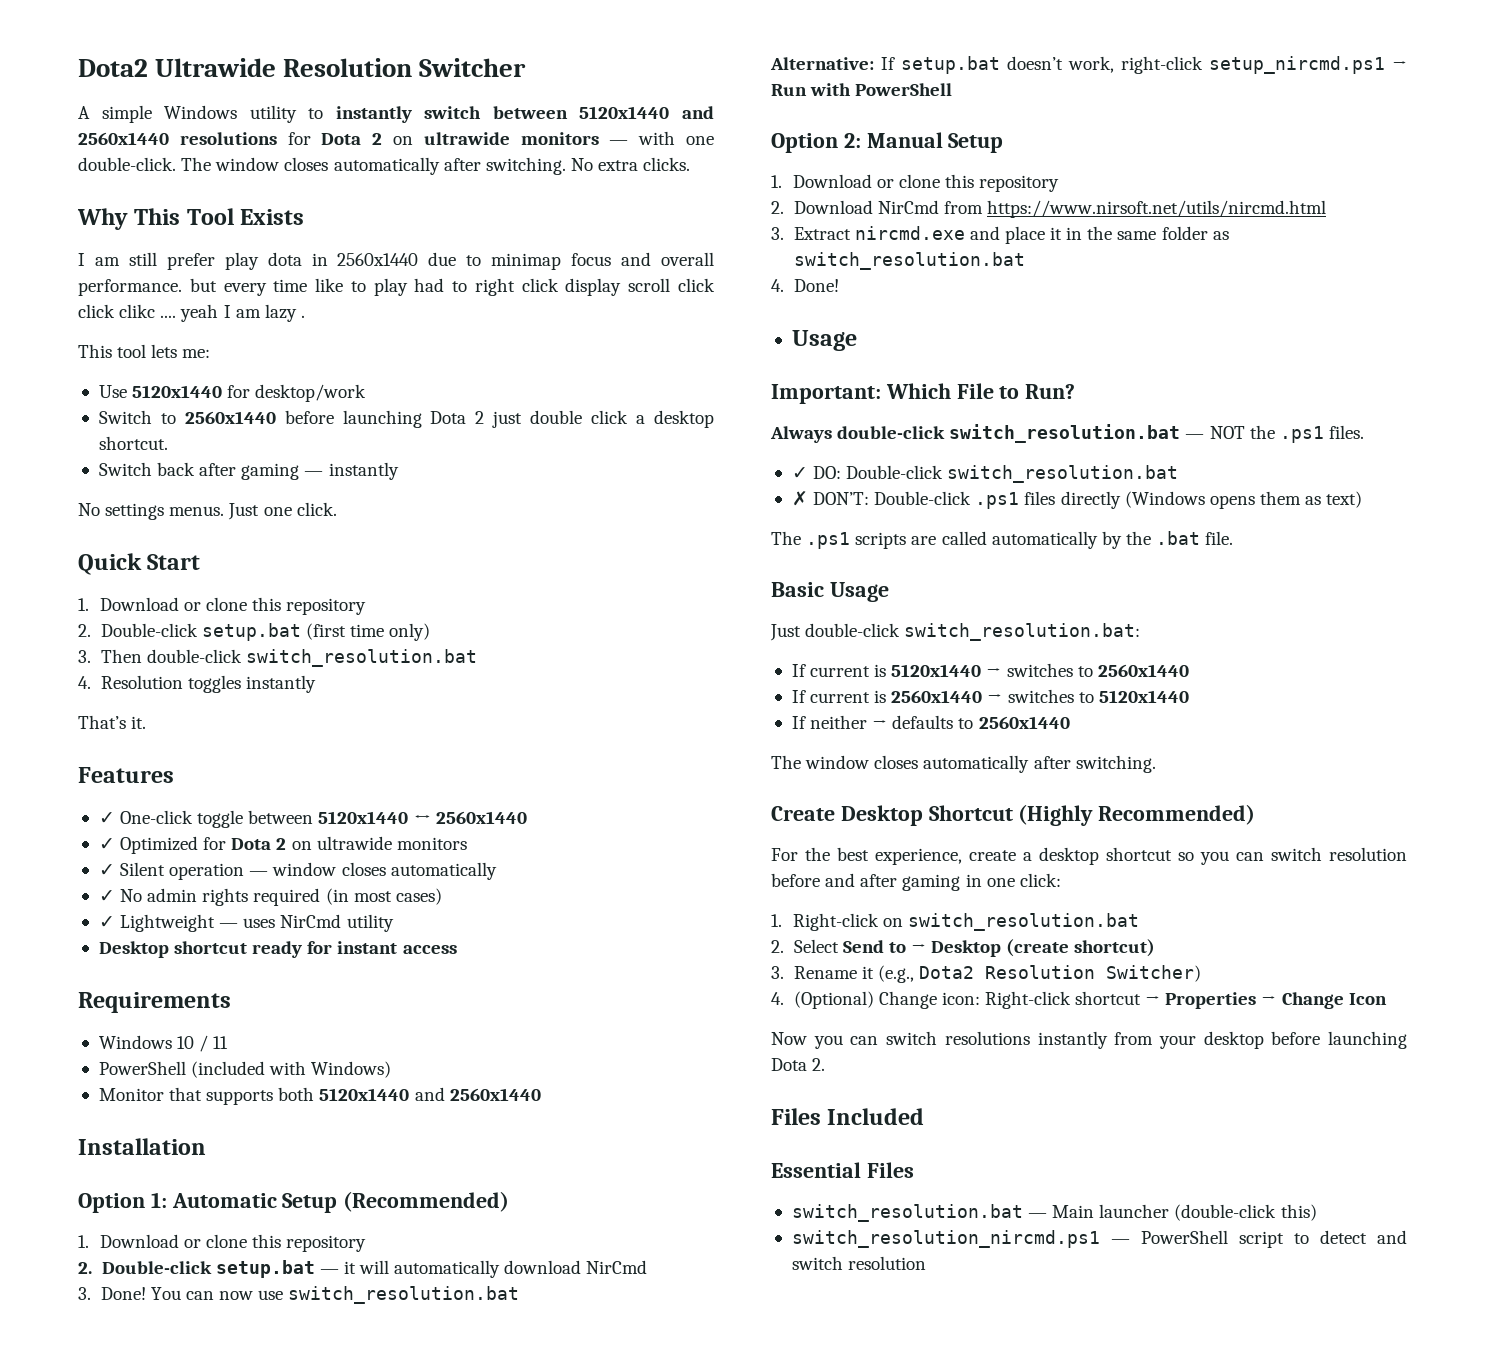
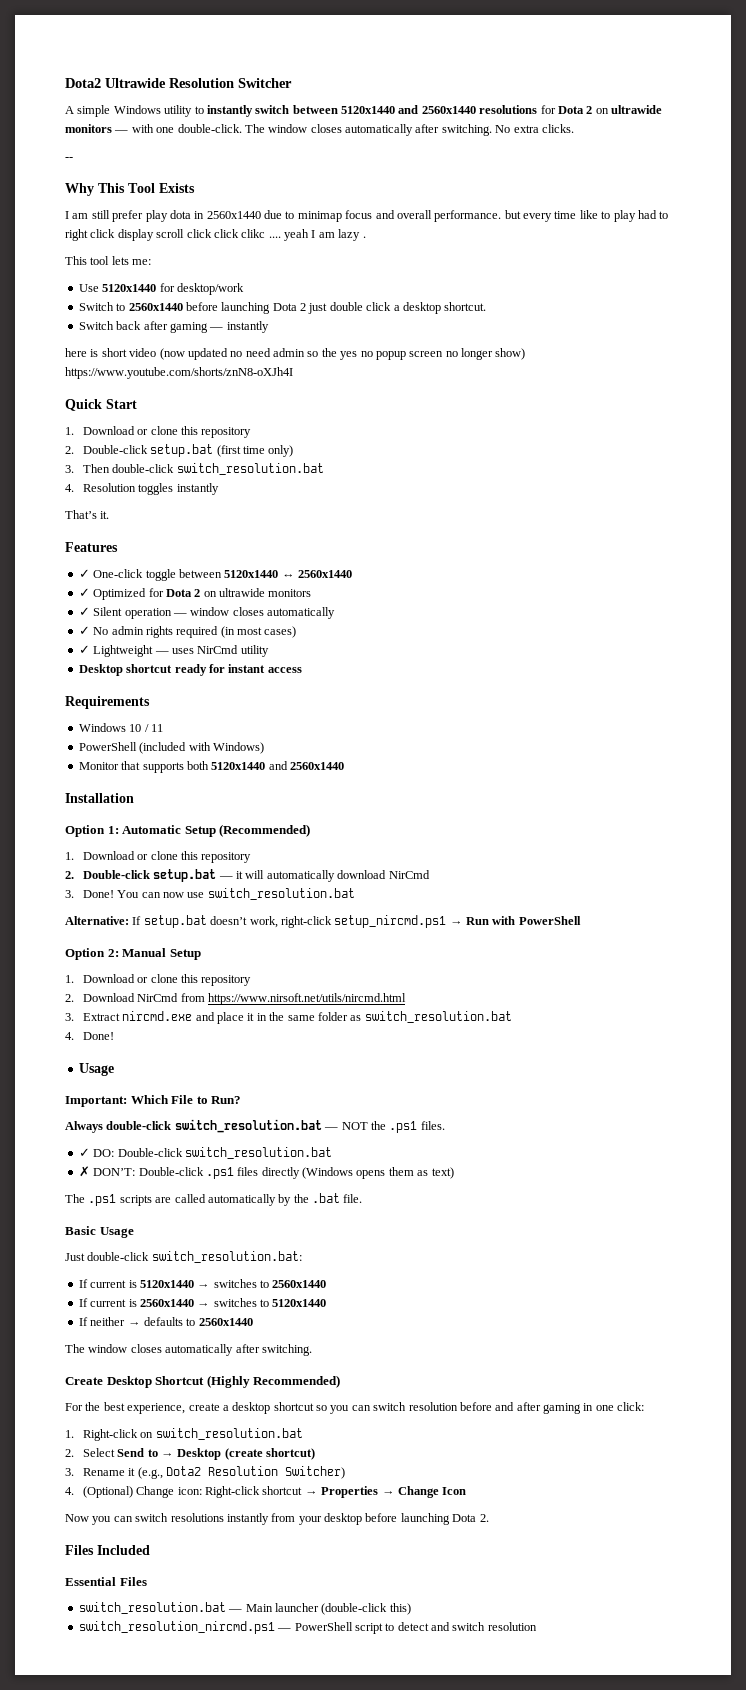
(691, 164) none -> [65,157,73,160] // --
[78,502,337,520] No settings menus. Just one click. -> [65,348,526,360] [65,367,293,379] here is short video (now updated no need admin so the yes no popup screen no longer show) https://www.youtube.com/shorts/znN8-oXJh4I

